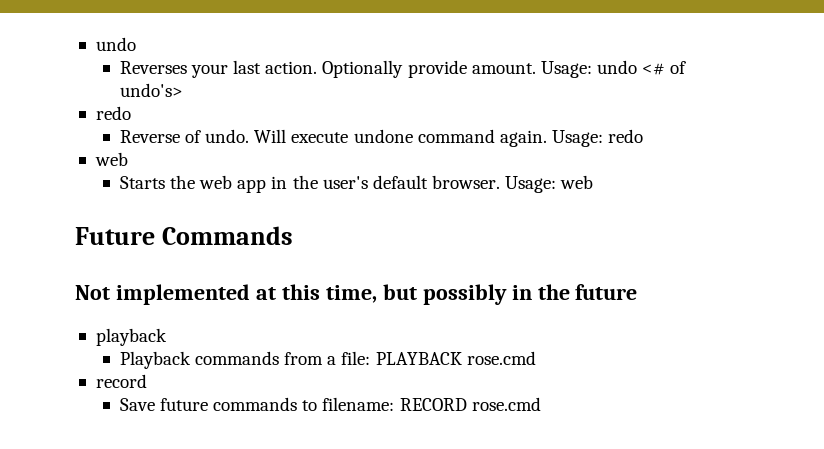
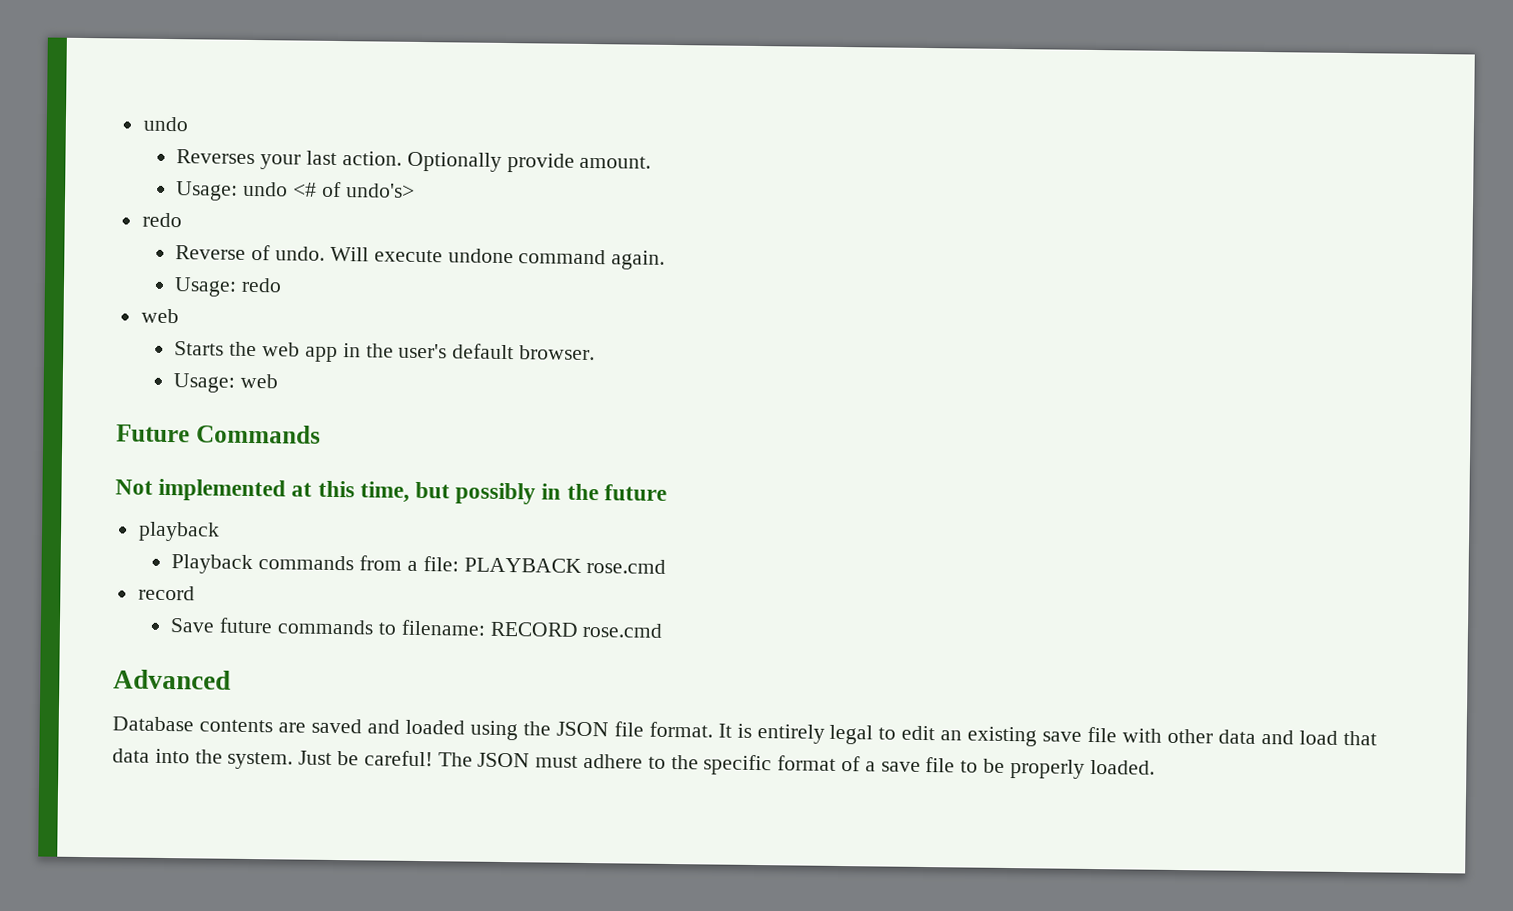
(536, 68) none -> (652, 162) //
(547, 138) none -> (666, 260) //
(500, 182) none -> (595, 353) //
(541, 404) none -> [113,669,231,690] [112,716,1378,747] [112,748,1155,779] // Advanced // Database contents are saved and loaded using the JSON file format. It is entirely legal to edit an existing save file with other data and load that data into the system. Just be careful! The JSON must adhere to the specific format of a save file to be properly loaded.

